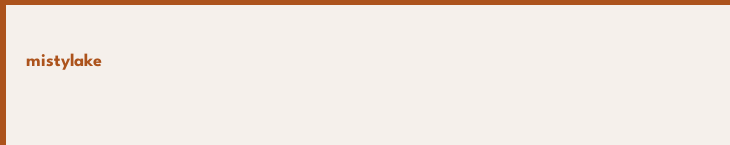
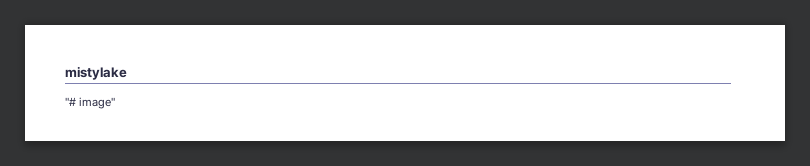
(102, 61) none -> [65,97,116,109] // "# image"

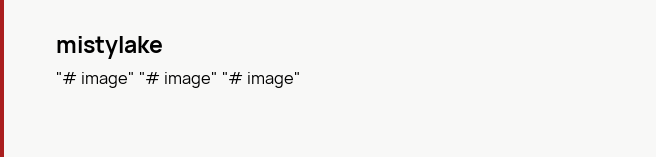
(116, 103) none -> [138,72,301,88] "# image" "# image"

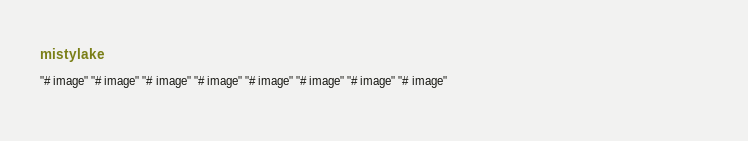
(301, 80) none -> [193,76,447,88] "# image" "# image" "# image" "# image" "# image"

